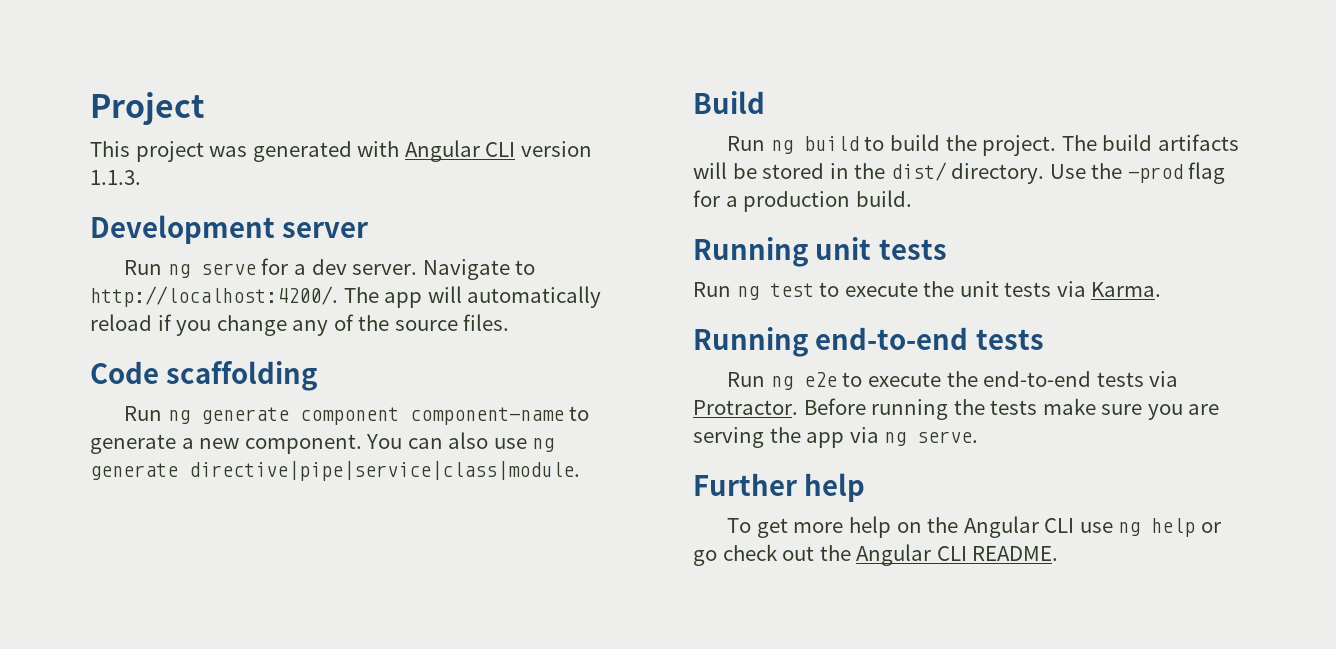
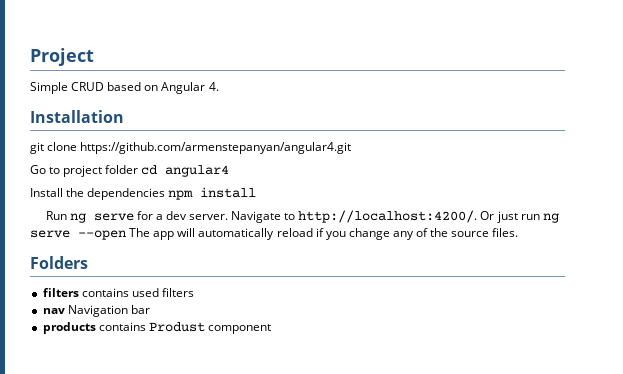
[90,140,592,162] [90,170,141,185] [90,215,370,244] This project was generated with Angular CLI version 1.1.3. // Development server -> [30,82,219,94] [30,110,124,123] [30,142,352,154] [30,165,230,177] [30,187,257,200] Simple CRUD based on Angular 4. // Installation // git clone https://github.com/armenstepanyan/angular4.git // Go to project folder cd angular4 // Install the dependencies npm install
(338, 296) none -> [480,211,559,223] [30,230,126,240] Or just run ng serve --open
[90,361,318,391] [124,406,590,425] [90,432,555,454] [90,461,580,481] [693,91,765,114] [727,134,1239,156] [693,162,1226,184] [693,190,912,212] [693,237,947,267] [693,281,1162,300] [693,327,1044,357] [727,371,1179,390] [693,398,1220,420] [693,427,979,448] [693,473,866,502] [727,516,1221,538] [693,544,1059,566] Code scaffolding // Run ng generate component component-name to generate a new component. You can also use ng generate directive|pipe|service|class|module. // Build // Run ng build to build the project. The build artifacts will be stored in the dist/ directory. Use the -prod flag for a production build. // Running unit tests // Run ng test to execute the unit tests via Karma. // Running end-to-end tests // Run ng e2e to execute the end-to-end tests via Protractor. Before running the tests make sure you are serving the app via ng serve. // Further help // To get more help on the Angular CLI use ng help or go check out the Angular CLI README. -> [30,256,88,269] [42,288,194,297] [42,305,150,317] [42,322,271,334] Folders // filters contains used filters // nav Navigation bar // products contains Produst component

